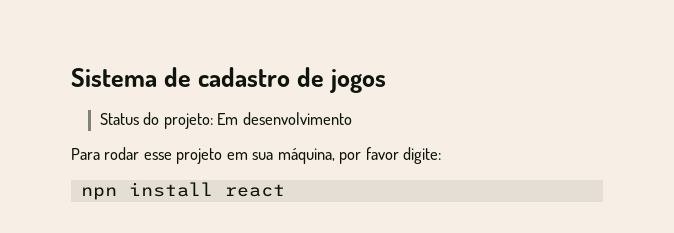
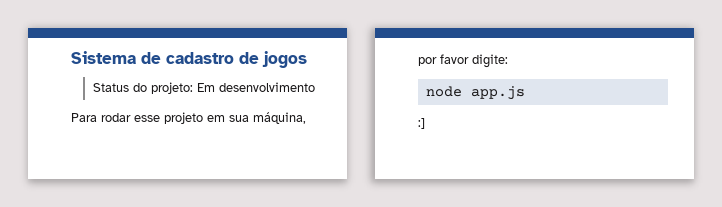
[80,182,285,200] npn install react -> [425,86,525,100] [418,118,425,129] node app.js // :]

